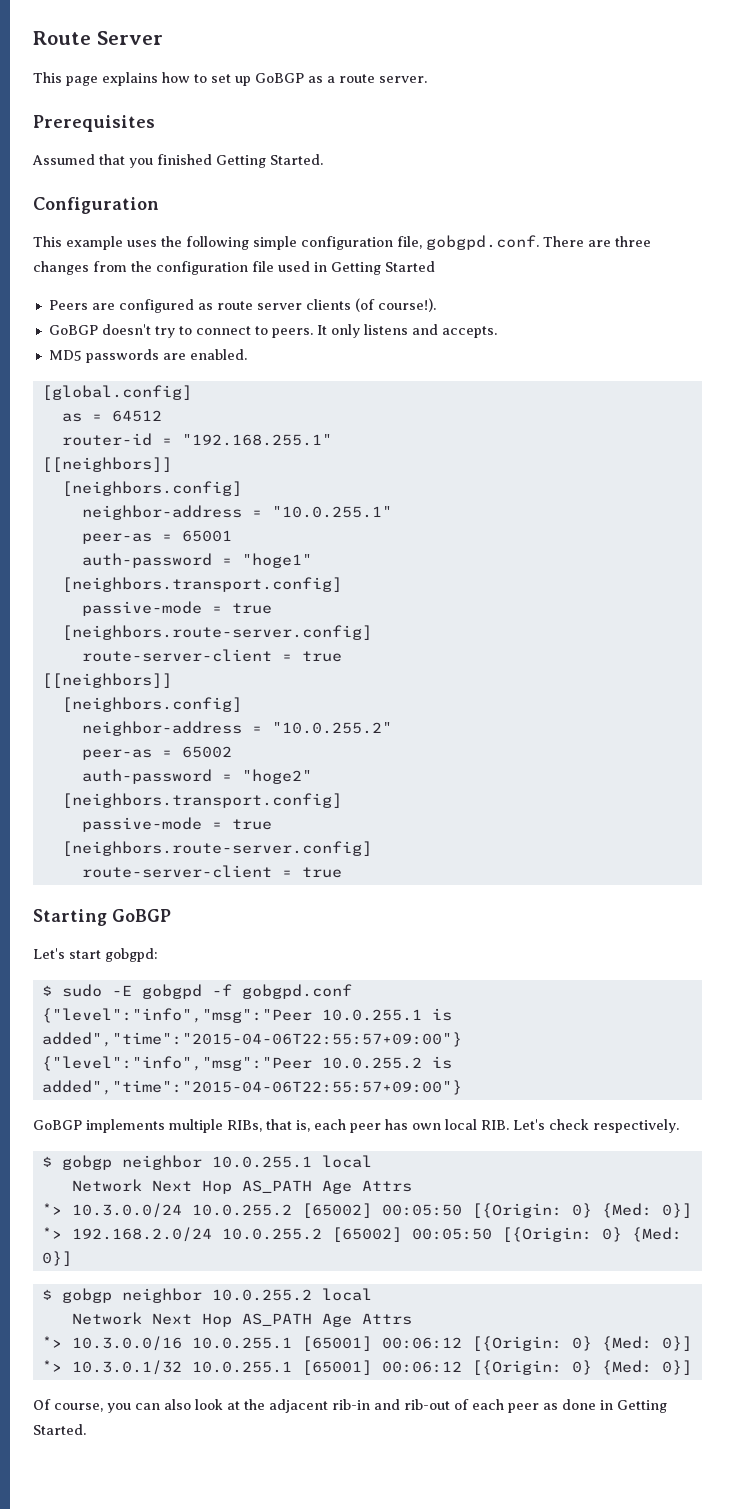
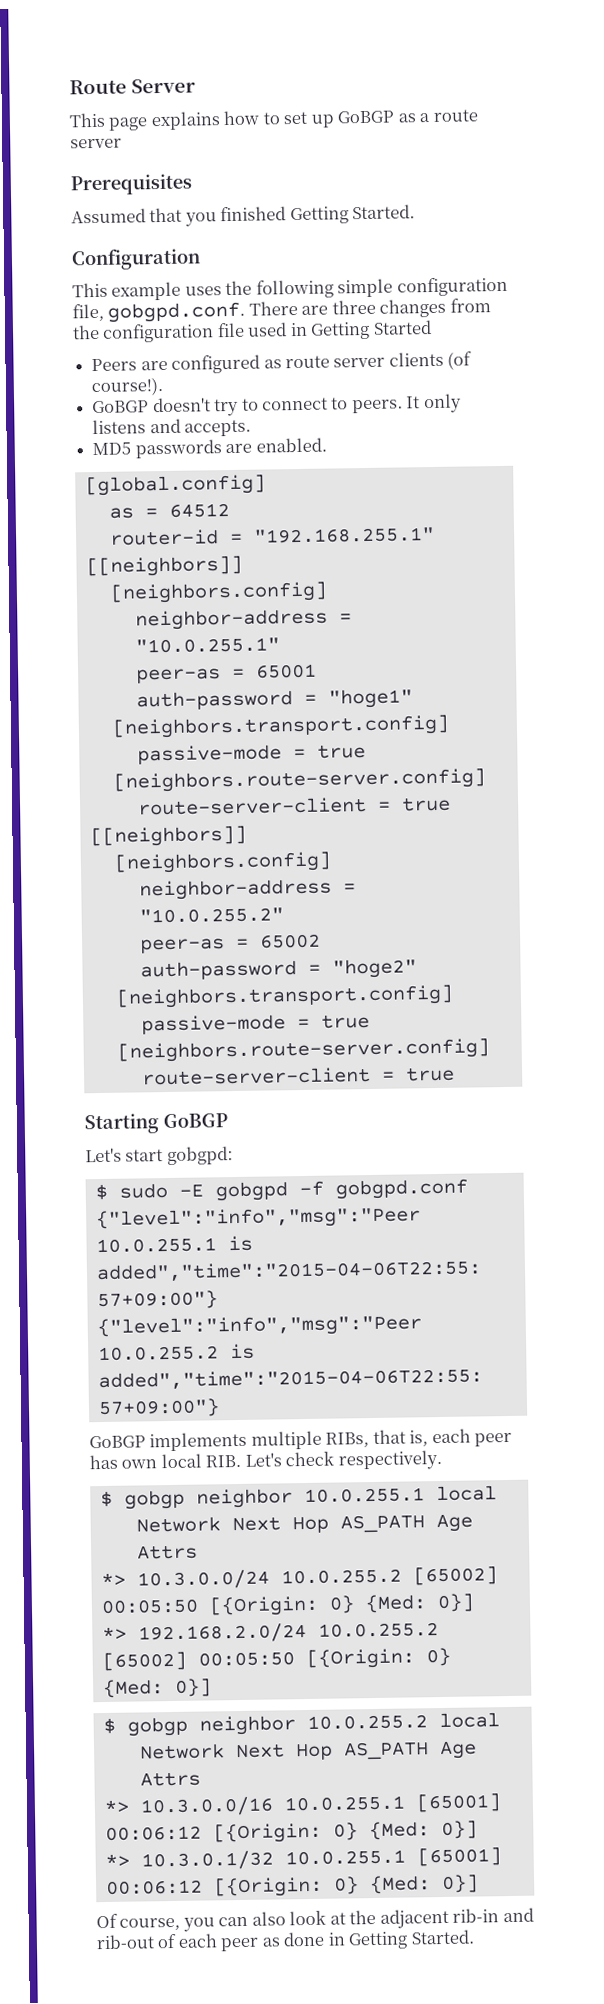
[379,76,427,83] server. -> [70,138,122,149] server

